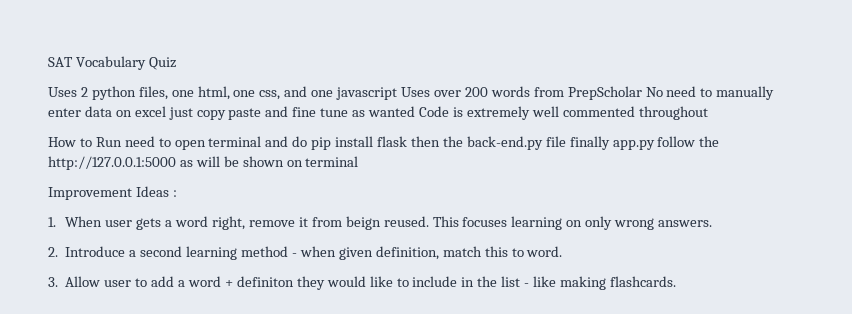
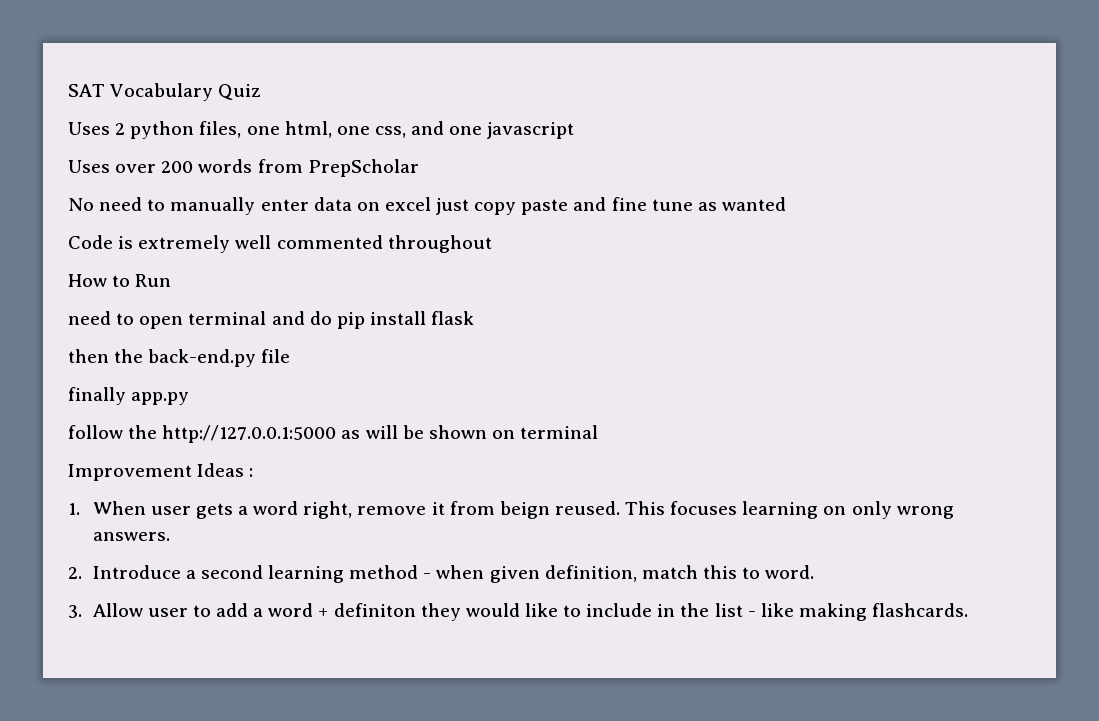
(398, 93) none -> (575, 130) //
(642, 93) none -> (419, 168) //
(416, 111) none -> (786, 204) //
(122, 142) none -> (172, 280) //
(408, 141) none -> (475, 318) //
(566, 141) none -> (291, 356) //
(655, 145) none -> (190, 398) //

